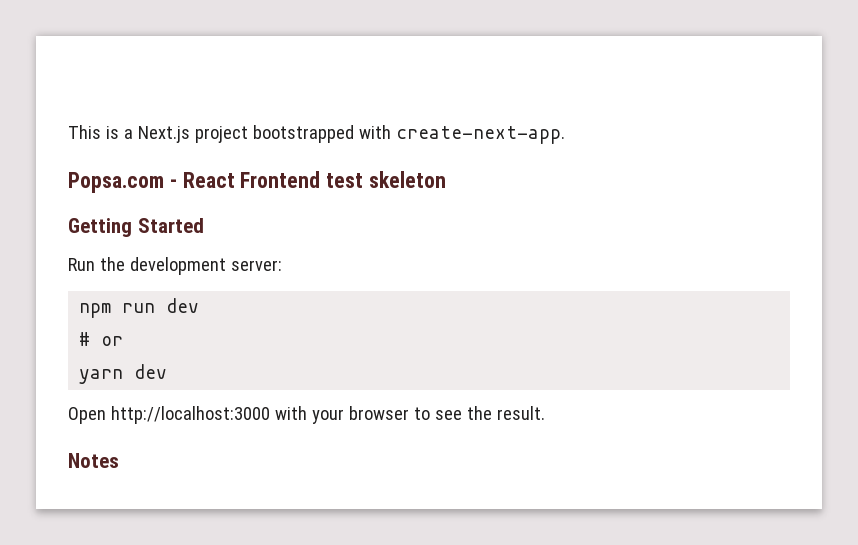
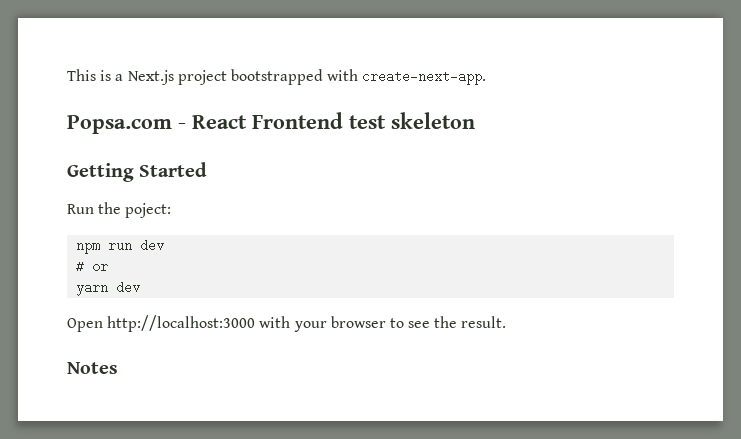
[129,257,282,275] development server: -> [125,203,172,218] poject:

